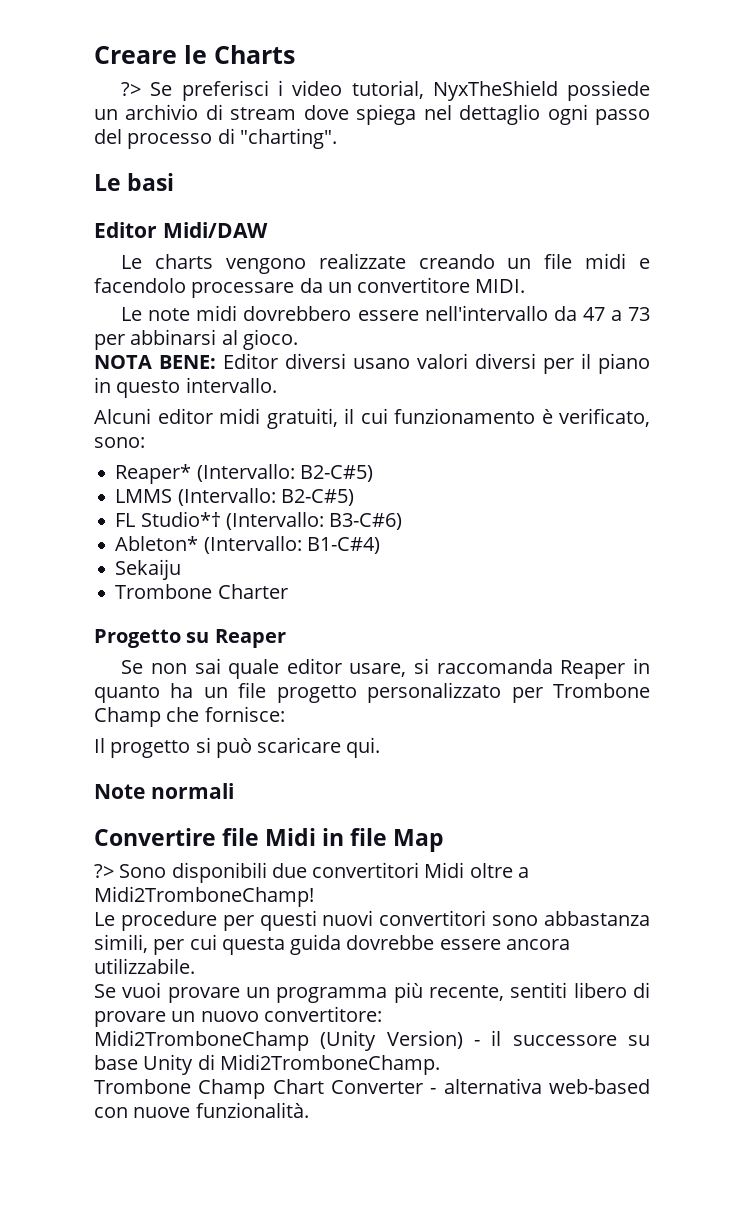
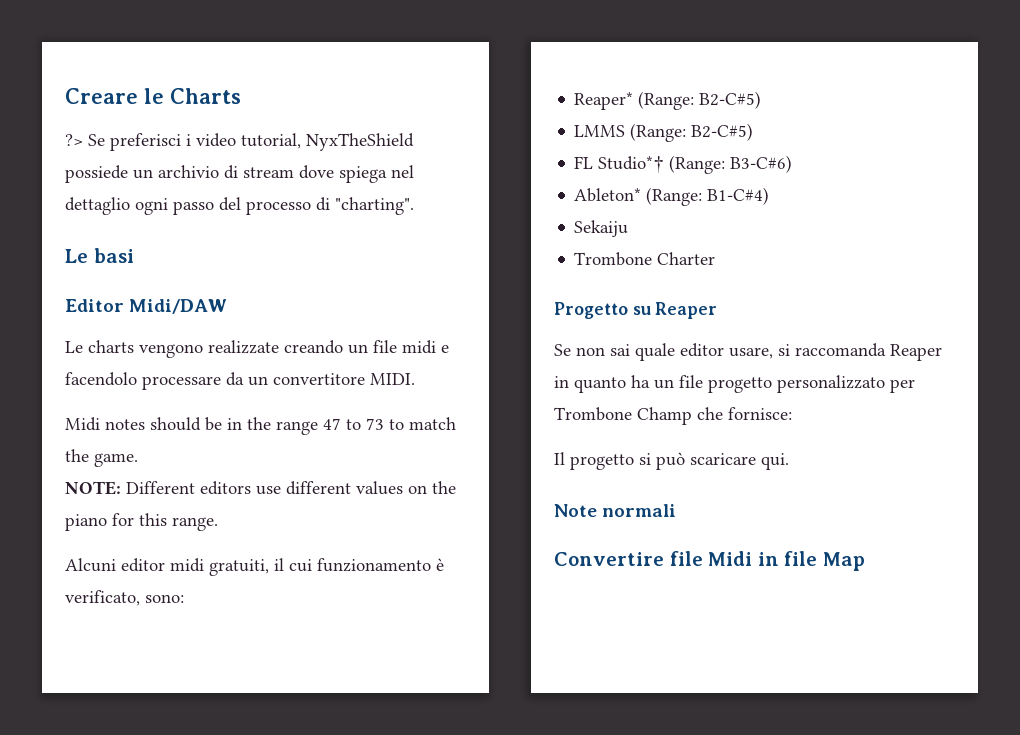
[121,305,650,321] [94,329,298,350] [94,353,650,374] [94,377,277,398] Le note midi dovrebbero essere nell'intervallo da 47 a 73 per abbinarsi al gioco. // NOTA BENE: Editor diversi usano valori diversi per il piano in questo intervallo. -> [65,417,456,435] [65,449,138,467] [65,481,456,495] [65,513,218,531] Midi notes should be in the range 47 to 73 to match the game. // NOTE: Different editors use different values on the piano for this range.
[196,464,295,482] (Intervallo: -> [638,91,695,110] (Range:
[177,488,276,506] (Intervallo: -> [630,123,687,142] (Range:
[225,512,324,530] (Intervallo: -> [669,155,726,174] (Range:
[203,536,302,554] (Intervallo: -> [646,187,703,206] (Range:
[94,862,529,883] [94,886,314,907] [94,910,650,931] [94,934,570,955] [94,958,195,974] [94,982,650,1003] [94,1006,382,1027] [94,1030,650,1051] [94,1054,440,1075] [94,1078,650,1099] [94,1102,309,1118] // ?> Sono disponibili due convertitori Midi oltre a Midi2TromboneChamp! // Le procedure per questi nuovi convertitori sono abbastanza simili, per cui questa guida dovrebbe essere ancora utilizzabile. // Se vuoi provare un programma più recente, sentiti libero di provare un nuovo convertitore: // Midi2TromboneChamp (Unity Version) - il successore su base Unity di Midi2TromboneChamp. // Trombone Champ Chart Converter - alternativa web-based con nuove funzionalità. -> (865, 561) none

